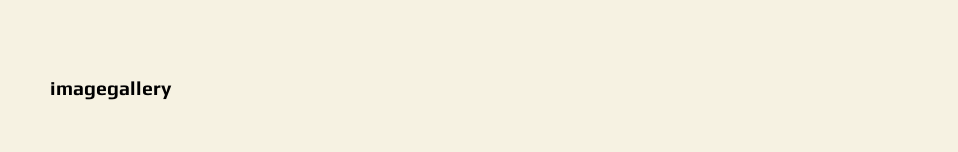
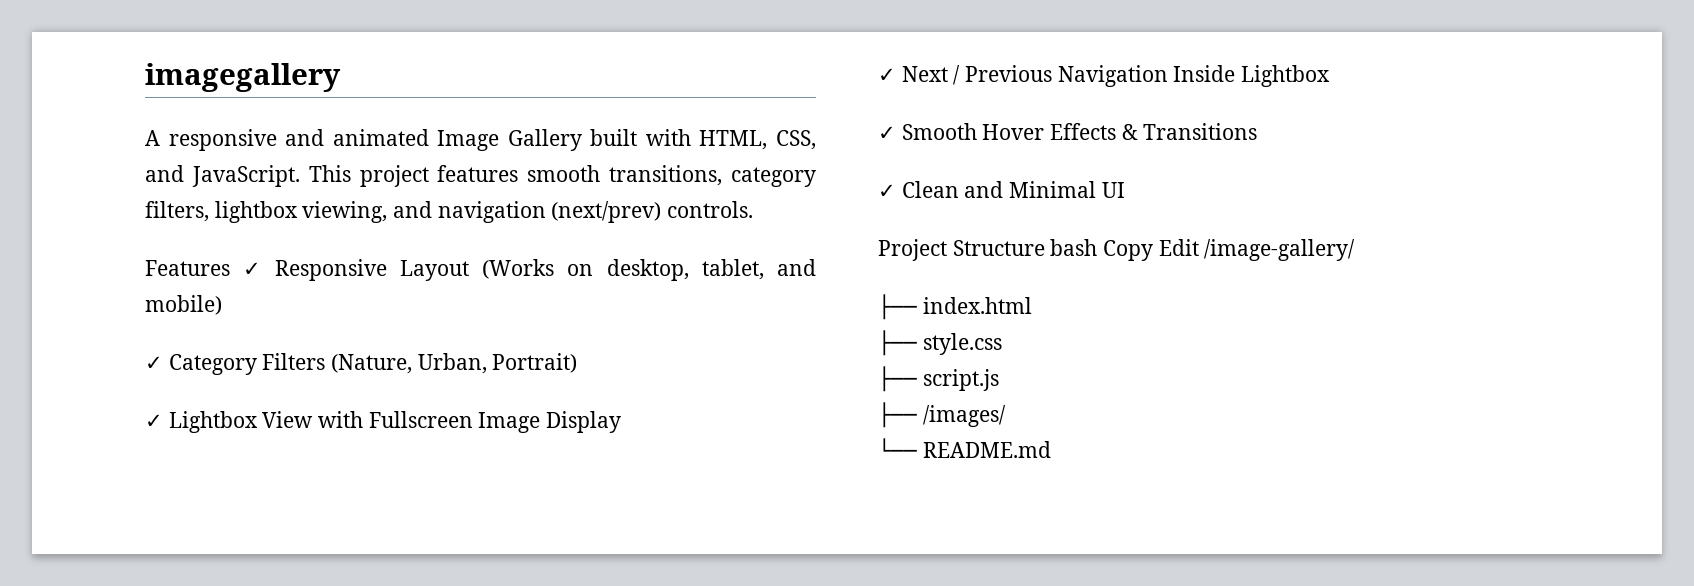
(172, 90) none -> [145,129,816,151] [145,165,816,187] [145,201,754,223] [145,259,816,281] [145,295,222,315] [145,353,578,375] [145,411,622,433] [878,65,1331,87] [878,123,1258,140] [878,181,1125,198] [878,239,1356,261] [878,294,1032,320] [878,330,1002,356] [878,366,999,392] [878,402,1006,428] [878,438,1051,458] // A responsive and animated Image Gallery built with HTML, CSS, and JavaScript. This project features smooth transitions, category filters, lightbox viewing, and navigation (next/prev) controls. // Features ✓ Responsive Layout (Works on desktop, tablet, and mobile) // ✓ Category Filters (Nature, Urban, Portrait) // ✓ Lightbox View with Fullscreen Image Display // ✓ Next / Previous Navigation Inside Lightbox // ✓ Smooth Hover Effects & Transitions // ✓ Clean and Minimal UI // Project Structure bash Copy Edit /image-gallery/ // ├── index.html // ├── style.css // ├── script.js // ├── /images/ // └── README.md

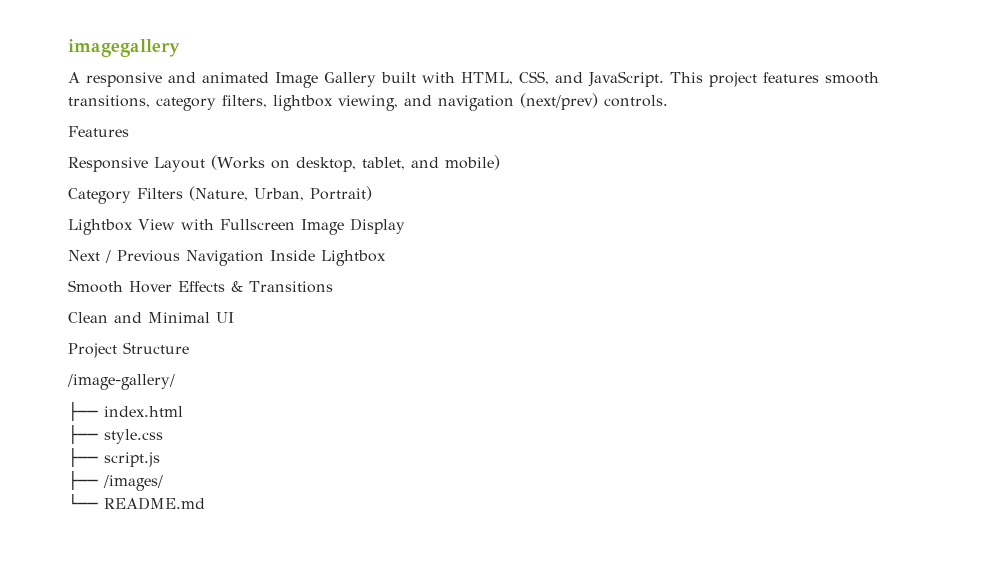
[243,262,262,276] ✓ -> (129, 131) //
[145,356,163,370] ✓ -> (500, 162) none
[145,414,163,428] ✓ -> (372, 193) none
[878,68,896,82] ✓ -> (405, 226) none
[878,126,896,140] ✓ -> (386, 258) none
[878,184,896,198] ✓ -> (333, 287) none
[1050,239,1199,261] bash Copy Edit -> (189, 348) //

